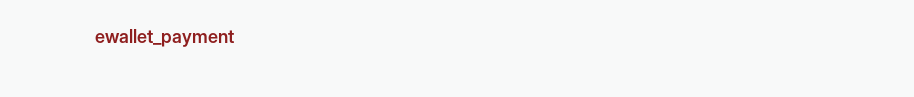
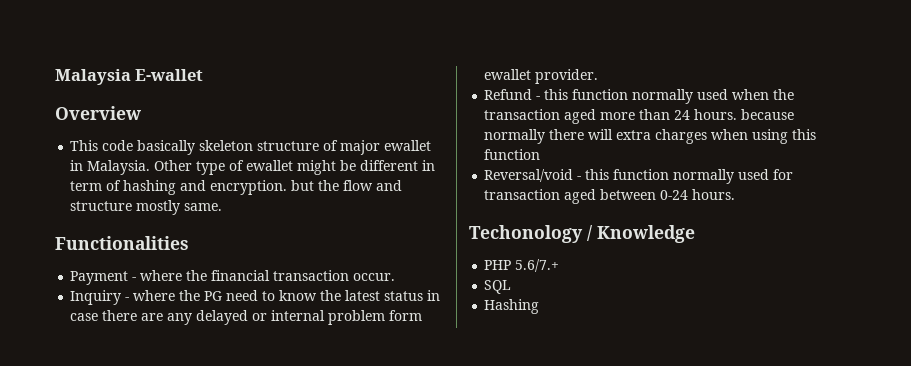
[95,29,234,47] ewallet_payment -> [55,69,204,85] [55,106,141,120] [70,140,432,155] [70,160,436,175] [70,180,403,195] [70,200,223,215] [55,236,189,250] [70,270,396,285] [70,290,441,305] [70,310,423,325] [484,69,599,84] [484,89,795,104] [484,109,795,124] [484,129,817,144] [484,149,541,160] [484,169,794,184] [484,189,736,204] [469,225,695,243] [484,259,560,272] [484,280,512,294] [484,299,540,314] Malaysia E-wallet // Overview // This code basically skeleton structure of major ewallet in Malaysia. Other type of ewallet might be different in term of hashing and encryption. but the flow and structure mostly same. // Functionalities // Payment - where the financial transaction occur. // Inquiry - where the PG need to know the latest status in case there are any delayed or internal problem form ewallet provider. // Refund - this function normally used when the transaction aged more than 24 hours. because normally there will extra charges when using this function // Reversal/void - this function normally used for transaction aged between 0-24 hours. // Techonology / Knowledge // PHP 5.6/7.+ // SQL // Hashing

